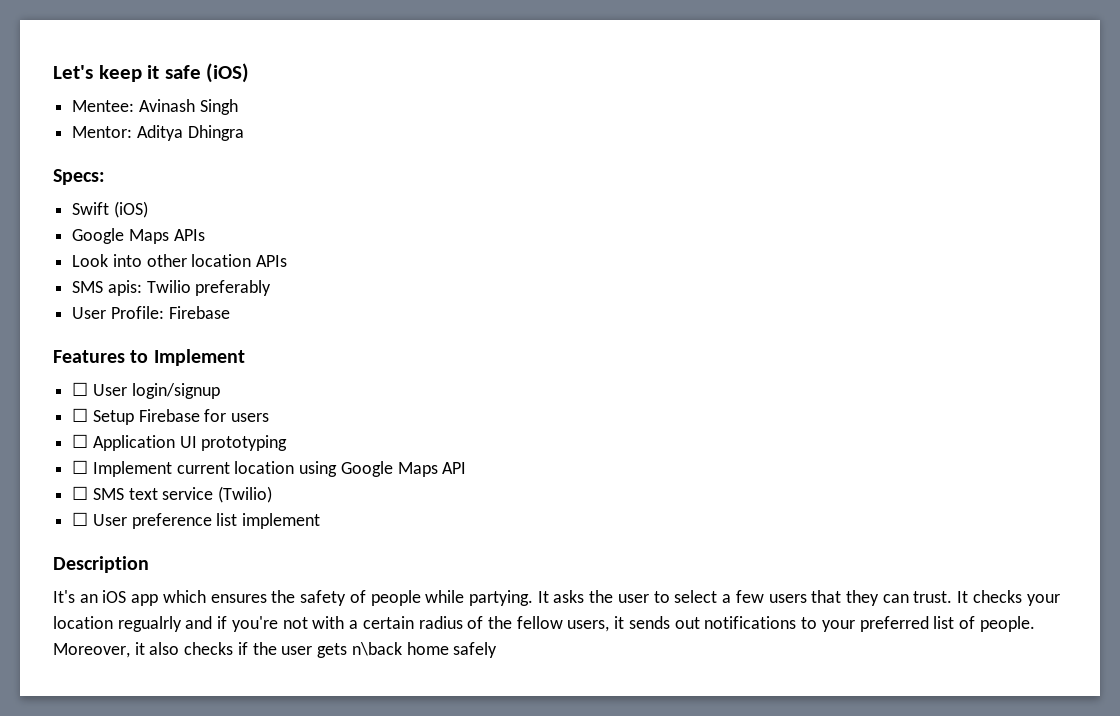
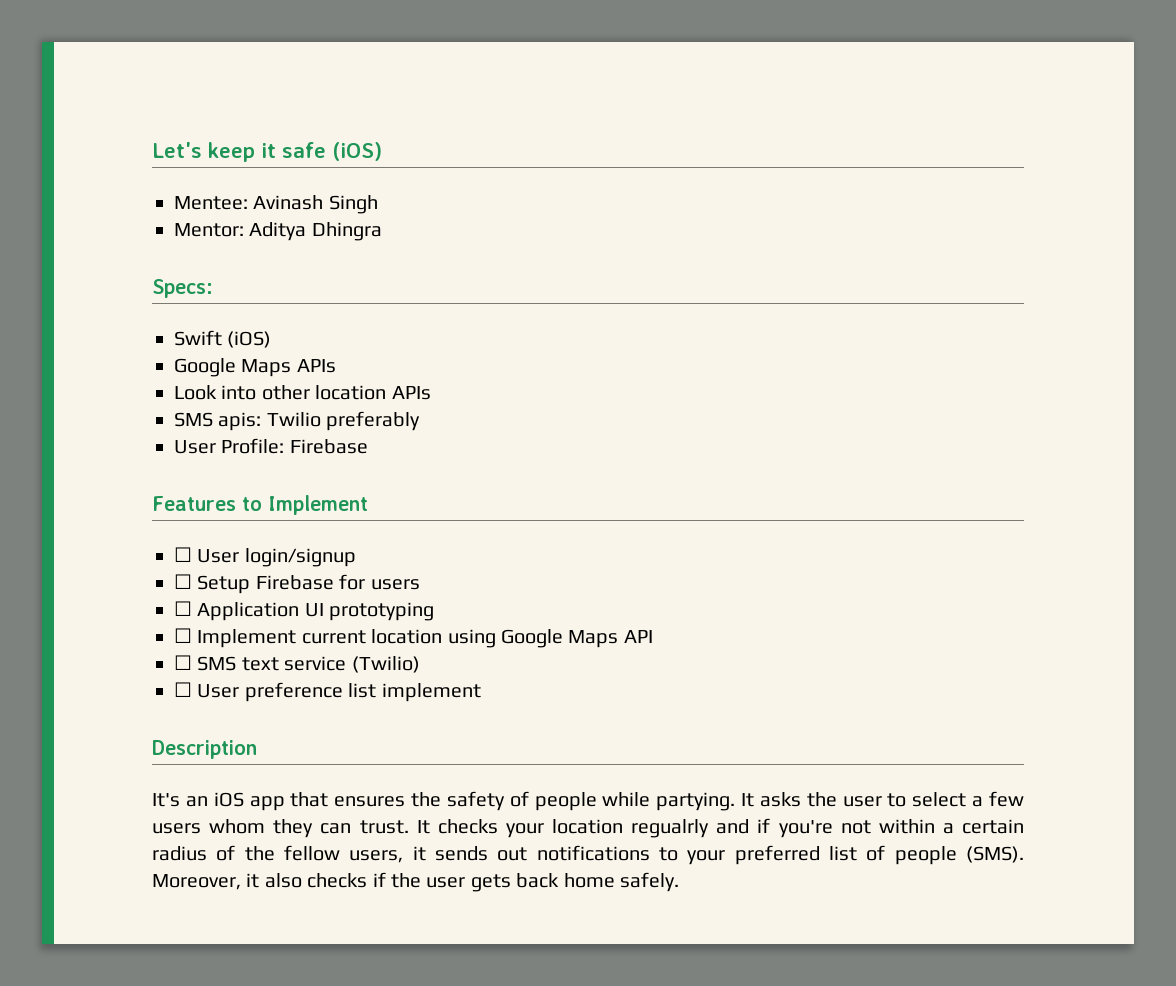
[162,590,206,603] which -> [290,792,329,807] that
[811,590,842,603] that -> [209,819,266,834] whom
[312,616,345,629] with -> [878,819,935,834] within
[979,616,1035,632] people. -> [894,846,1025,865] people (SMS).
[351,642,498,658] n\back home safely -> [516,872,679,892] back home safely.

